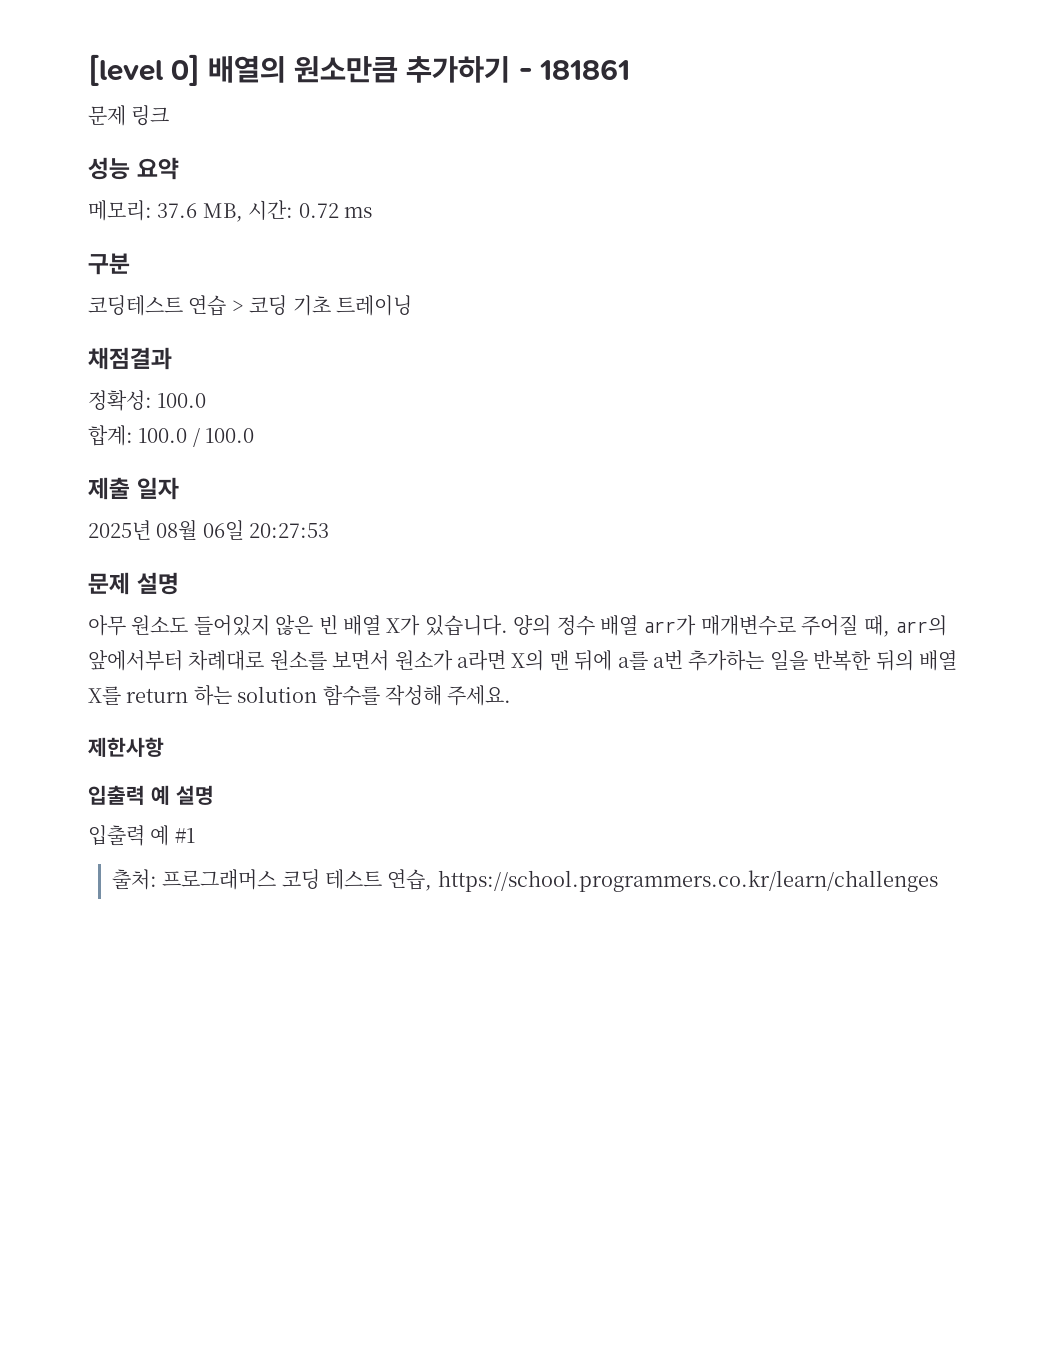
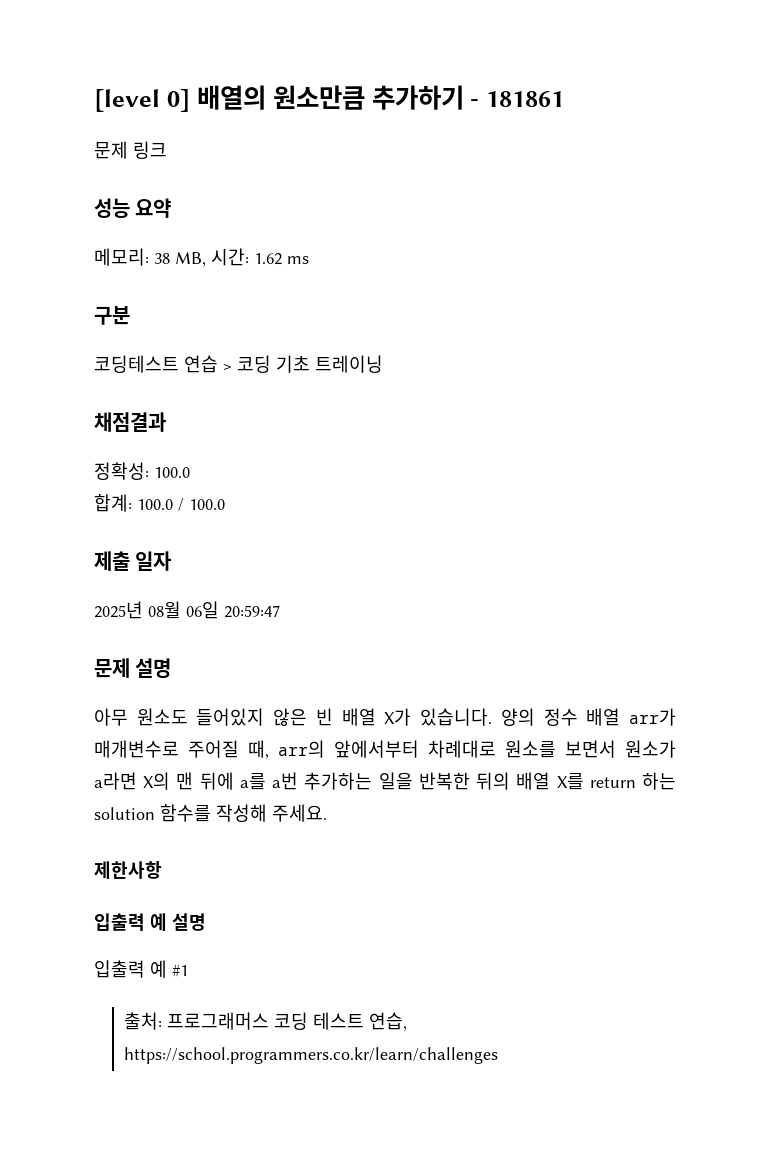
[157,203,198,218] 37.6 -> [154,253,170,264] 38
[298,203,339,218] 0.72 -> [254,253,282,265] 1.62
[249,523,330,538] 20:27:53 -> [224,605,280,618] 20:59:47

